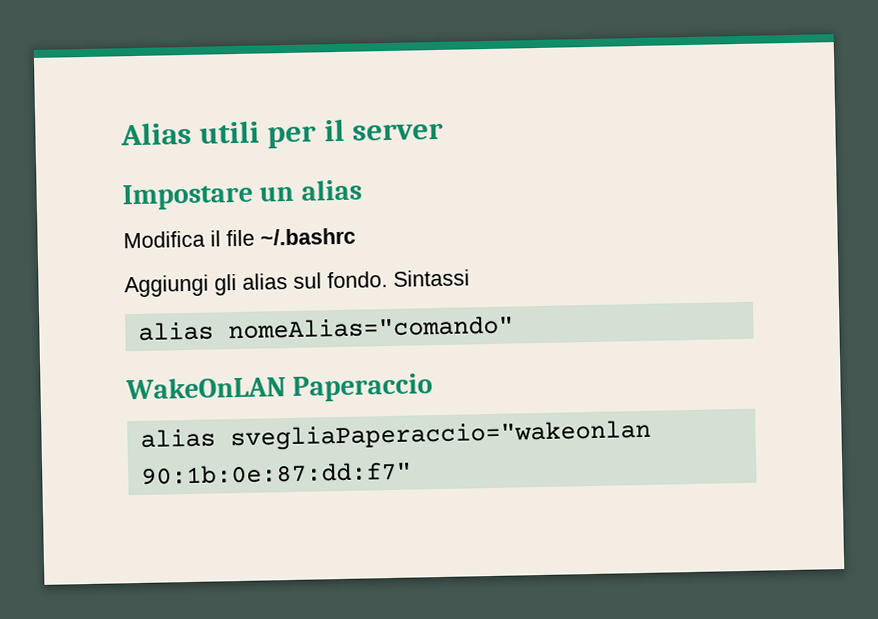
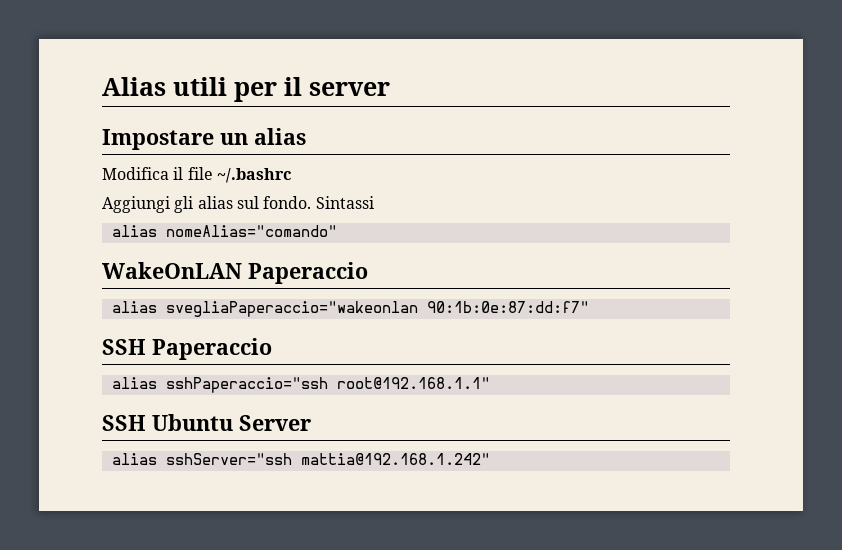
(412, 473) none -> [102,338,272,360] [111,377,490,393] [102,414,311,431] [111,453,490,465] // SSH Paperaccio // alias sshPaperaccio="ssh root@192.168.1.1" // SSH Ubuntu Server // alias sshServer="ssh mattia@192.168.1.242"

